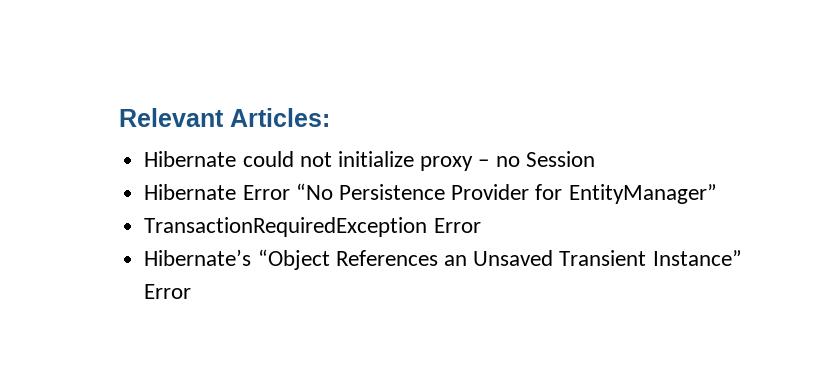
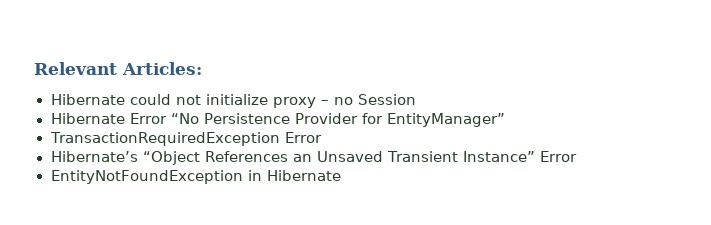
(192, 291) none -> [50,170,341,184] // EntityNotFoundException in Hibernate

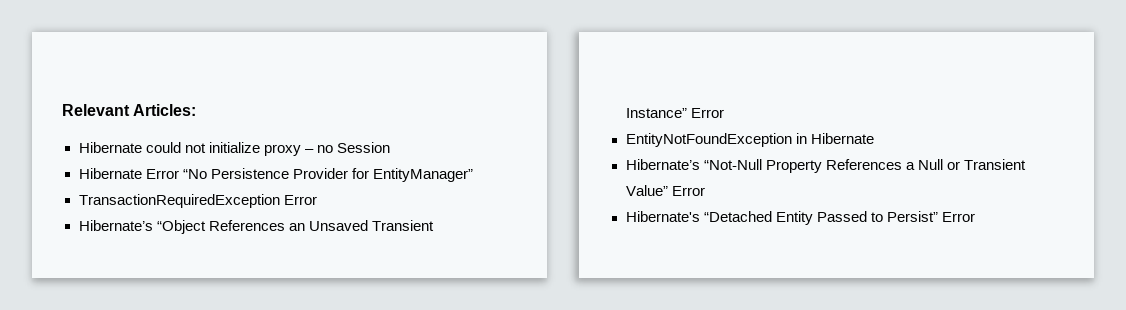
(341, 175) none -> [625,159,1026,173] [625,185,705,196] [625,211,975,225] // Hibernate’s “Not-Null Property References a Null or Transient Value” Error // Hibernate's “Detached Entity Passed to Persist” Error

